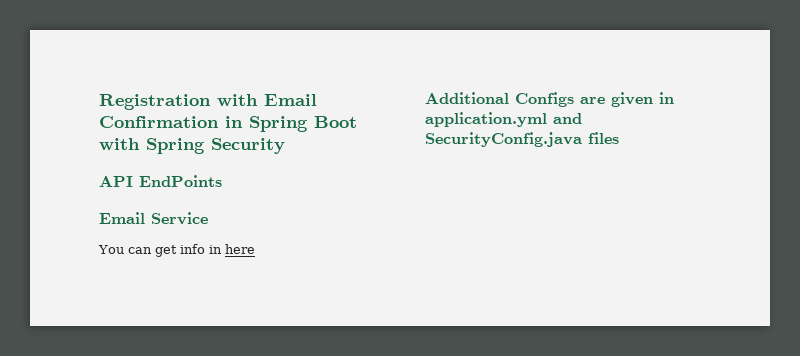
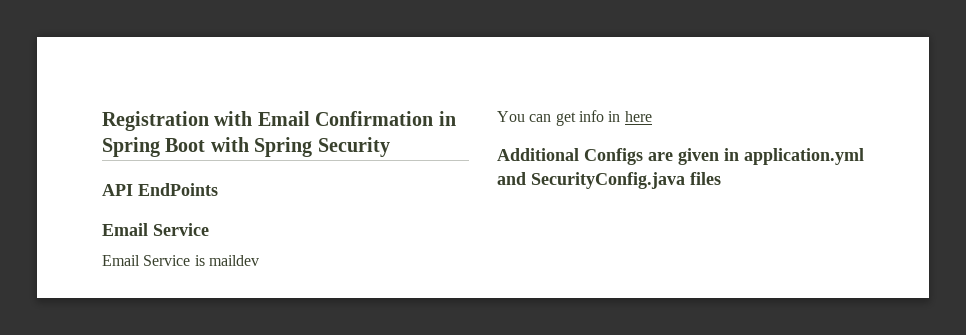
(208, 218) none -> [102,255,259,266] // Email Service is maildev

